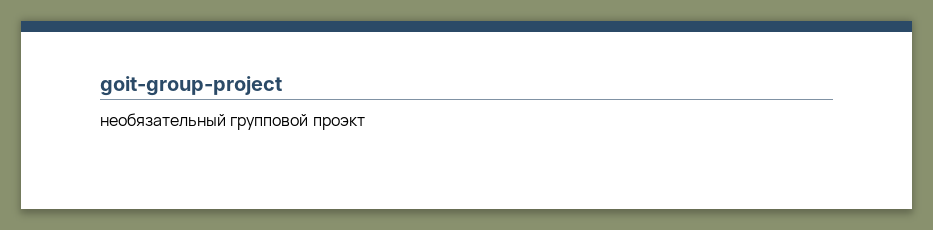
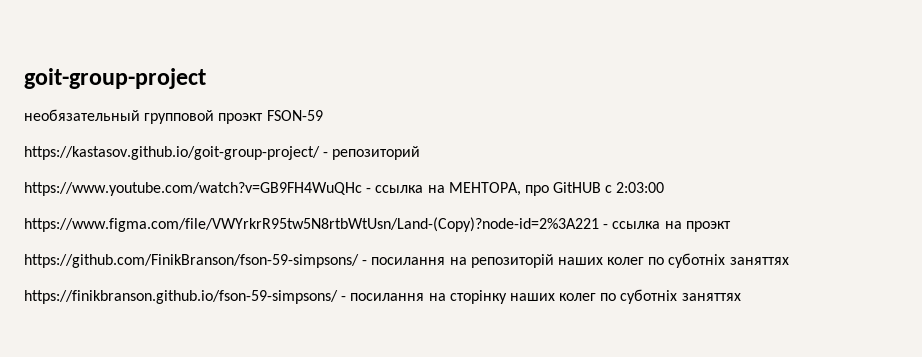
(365, 123) none -> [266,110,323,121] [24,146,421,160] [24,182,665,196] [24,217,731,232] [24,253,789,268] [24,289,741,304] FSON-59 // https://kastasov.github.io/goit-group-project/ - репозиторий // https://www.youtube.com/watch?v=GB9FH4WuQHc - ссылка на МЕНТОРА, про GitHUB с 2:03:00 // https://www.figma.com/file/VWYrkrR95tw5N8rtbWtUsn/Land-(Copy)?node-id=2%3A221 - ссылка на проэкт // https://github.com/FinikBranson/fson-59-simpsons/ - посилання на репозиторій наших колег по суботніх заняттях // https://finikbranson.github.io/fson-59-simpsons/ - посилання на сторінку наших колег по суботніх заняттях

